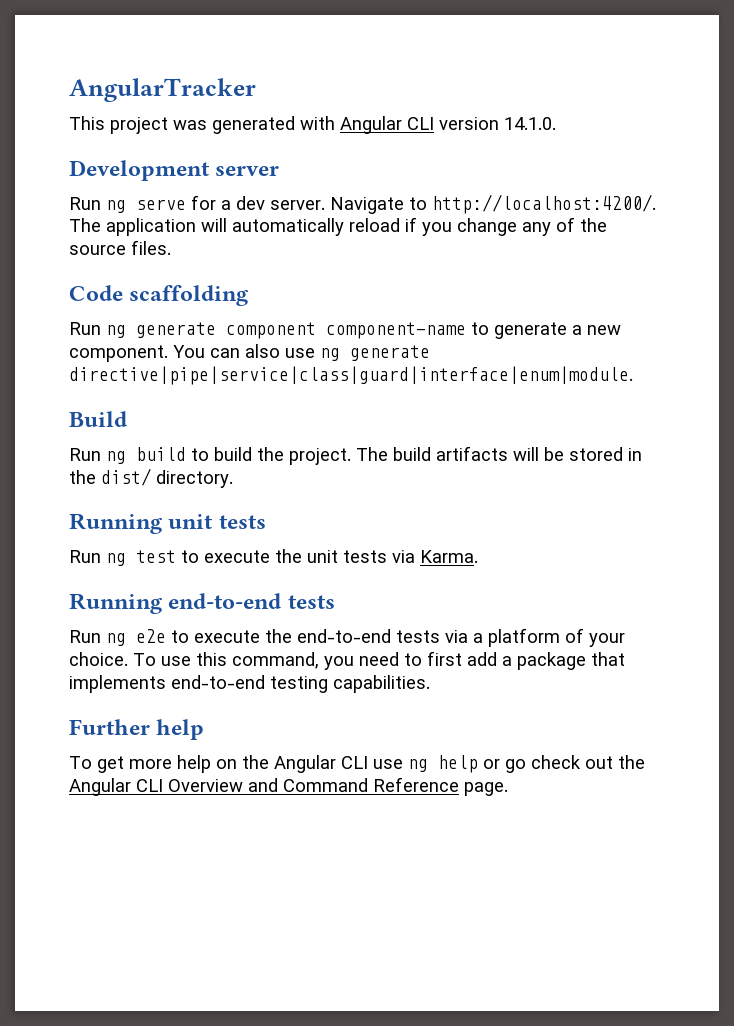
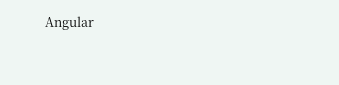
[69,78,256,102] [69,116,556,134] [69,160,280,181] [69,194,656,214] [69,217,607,236] [69,240,171,255] [69,285,249,306] [69,322,621,339] [69,344,430,362] [69,366,633,385] [69,411,127,427] [69,446,642,465] [69,468,233,488] [69,513,266,534] [69,549,478,566] [69,593,335,614] [69,628,625,647] [69,651,625,670] [69,675,430,693] [69,719,205,740] [69,755,645,773] [69,777,508,796] AngularTracker // This project was generated with Angular CLI version 14.1.0. // Development server // Run ng serve for a dev server. Navigate to http://localhost:4200/. The application will automatically reload if you change any of the source files. // Code scaffolding // Run ng generate component component-name to generate a new component. You can also use ng generate directive|pipe|service|class|guard|interface|enum|module. // Build // Run ng build to build the project. The build artifacts will be stored in the dist/ directory. // Running unit tests // Run ng test to execute the unit tests via Karma. // Running end-to-end tests // Run ng e2e to execute the end-to-end tests via a platform of your choice. To use this command, you need to first add a package that implements end-to-end testing capabilities. // Further help // To get more help on the Angular CLI use ng help or go check out the Angular CLI Overview and Command Reference page. -> [45,16,94,30] Angular

